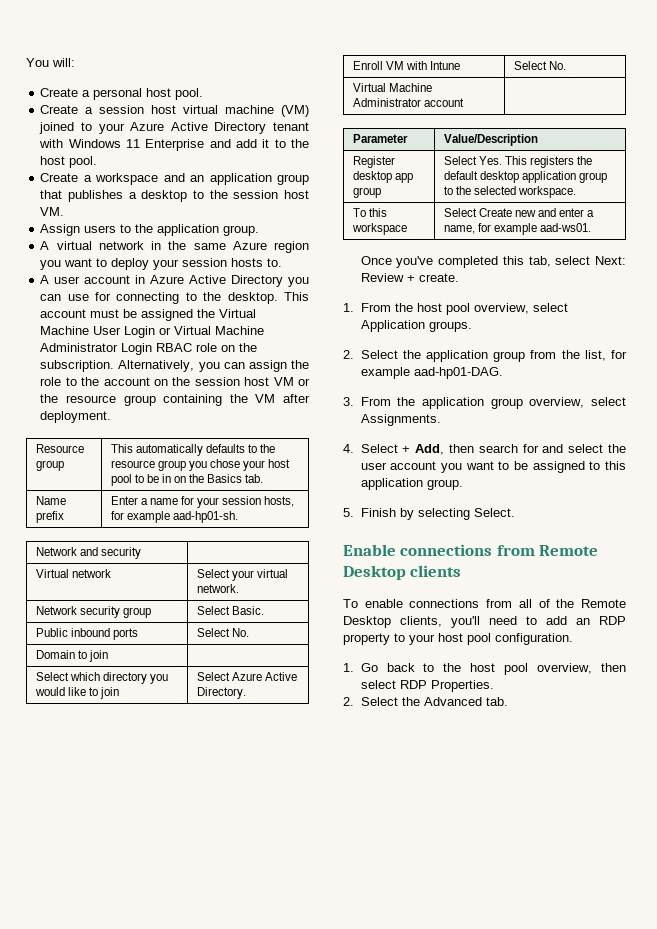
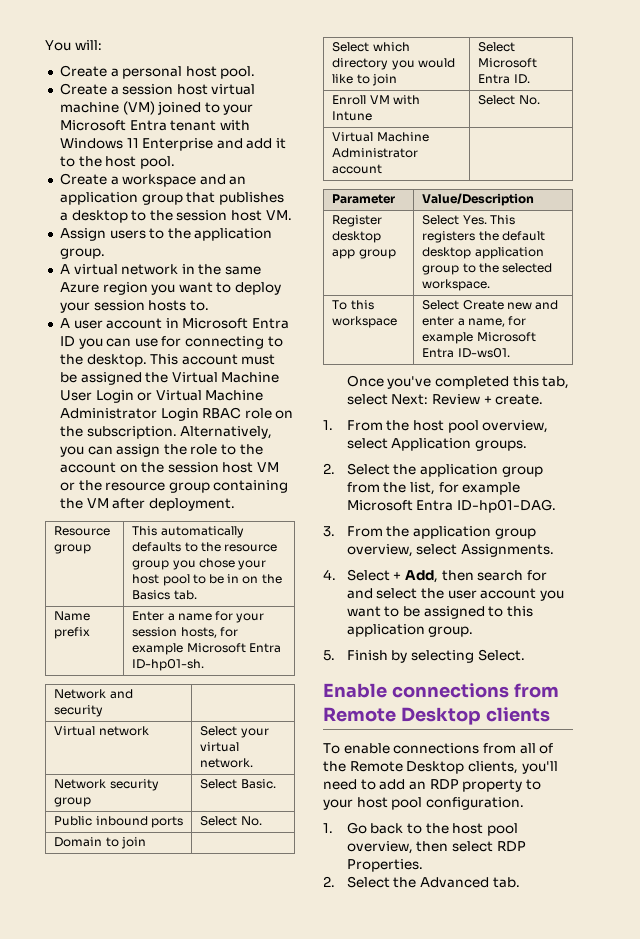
[130,122,267,134] Azure Active Directory -> [59,120,167,131] Microsoft Entra
[150,275,284,287] Azure Active Directory -> [182,318,290,329] [59,336,75,347] Microsoft Entra ID
[172,511,238,523] aad-hp01-sh. -> [186,643,281,653] [132,659,205,671] Microsoft Entra ID-hp01-sh.
[231,672,297,681] [196,687,246,699] Azure Active Directory. -> [478,58,538,68] [478,74,530,84] Microsoft Entra ID.
[539,223,591,232] aad-ws01. -> [476,332,536,342] [422,348,510,358] Microsoft Entra ID-ws01.
[413,367,503,379] aad-hp01-DAG. -> [346,499,557,513] Microsoft Entra ID-hp01-DAG.

